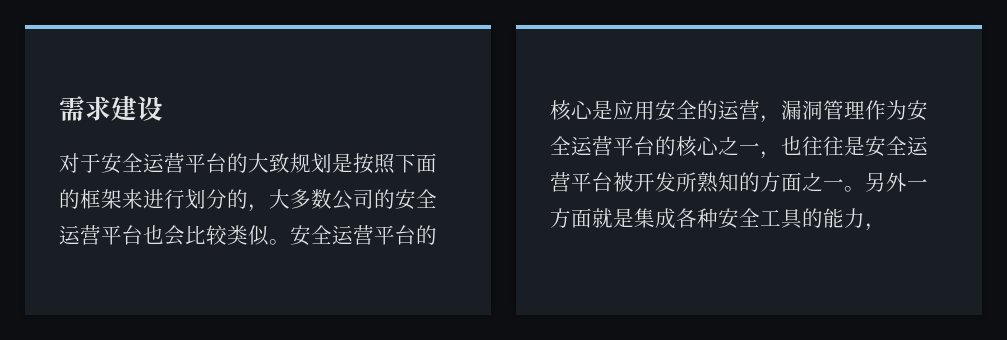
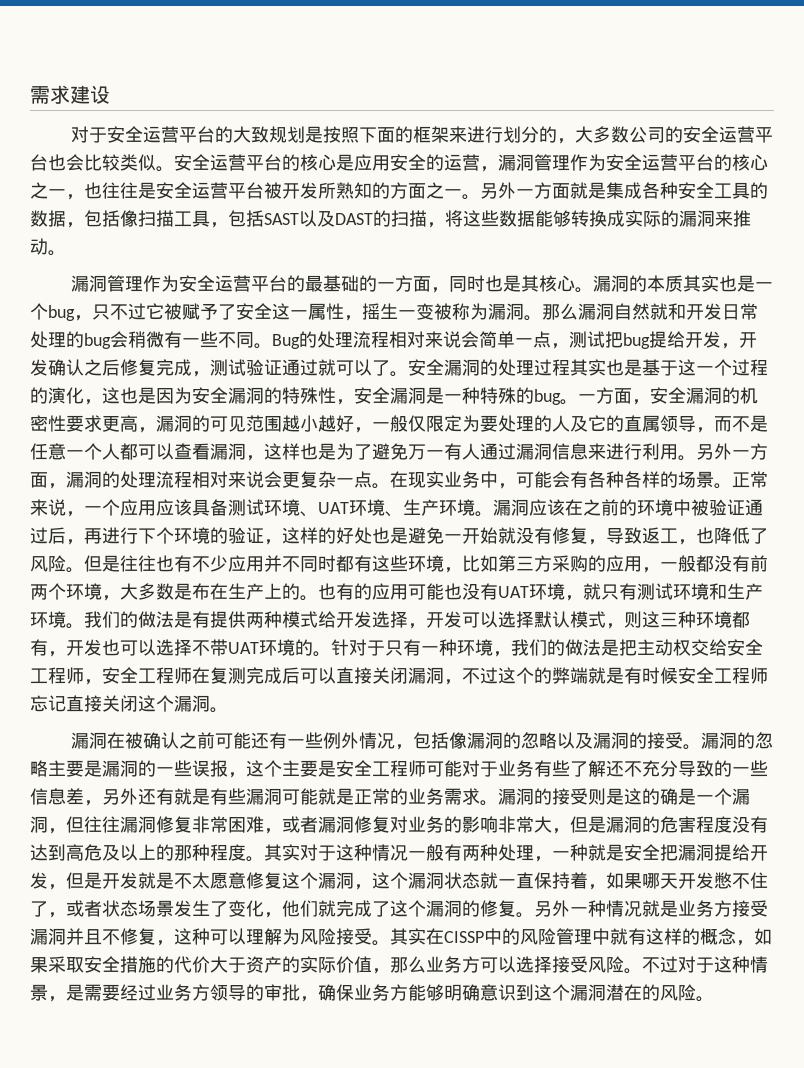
[823,208,886,231] 能力， -> [30,210,751,228] [30,238,66,256] [71,275,774,293] [30,303,758,321] [30,331,757,349] [30,359,768,377] [30,387,758,405] [30,415,768,433] [30,443,768,461] [30,471,768,489] [30,499,763,517] [30,527,768,545] [30,555,768,573] [30,583,763,601] [30,611,750,629] [30,639,763,657] [30,667,768,685] [30,695,228,713] [71,732,774,750] [30,760,768,778] [30,788,750,806] [30,816,768,834] [30,844,768,862] [30,872,768,890] [30,900,768,918] [30,928,772,946] [30,956,768,974] [30,984,714,1002] 数据，包括像扫描工具，包括SAST以及DAST的扫描，将这些数据能够转换成实际的漏洞来推动。 // 漏洞管理作为安全运营平台的最基础的一方面，同时也是其核心。漏洞的本质其实也是一个bug，只不过它被赋予了安全这一属性，摇生一变被称为漏洞。那么漏洞自然就和开发日常处理的bug会稍微有一些不同。Bug的处理流程相对来说会简单一点，测试把bug提给开发，开发确认之后修复完成，测试验证通过就可以了。安全漏洞的处理过程其实也是基于这一个过程的演化，这也是因为安全漏洞的特殊性，安全漏洞是一种特殊的bug。一方面，安全漏洞的机密性要求更高，漏洞的可见范围越小越好，一般仅限定为要处理的人及它的直属领导，而不是任意一个人都可以查看漏洞，这样也是为了避免万一有人通过漏洞信息来进行利用。另外一方面，漏洞的处理流程相对来说会更复杂一点。在现实业务中，可能会有各种各样的场景。正常来说，一个应用应该具备测试环境、UAT环境、生产环境。漏洞应该在之前的环境中被验证通过后，再进行下个环境的验证，这样的好处也是避免一开始就没有修复，导致返工，也降低了风险。但是往往也有不少应用并不同时都有这些环境，比如第三方采购的应用，一般都没有前两个环境，大多数是布在生产上的。也有的应用可能也没有UAT环境，就只有测试环境和生产环境。我们的做法是有提供两种模式给开发选择，开发可以选择默认模式，则这三种环境都有，开发也可以选择不带UAT环境的。针对于只有一种环境，我们的做法是把主动权交给安全工程师，安全工程师在复测完成后可以直接关闭漏洞，不过这个的弊端就是有时候安全工程师忘记直接关闭这个漏洞。 // 漏洞在被确认之前可能还有一些例外情况，包括像漏洞的忽略以及漏洞的接受。漏洞的忽略主要是漏洞的一些误报，这个主要是安全工程师可能对于业务有些了解还不充分导致的一些信息差，另外还有就是有些漏洞可能就是正常的业务需求。漏洞的接受则是这的确是一个漏洞，但往往漏洞修复非常困难，或者漏洞修复对业务的影响非常大，但是漏洞的危害程度没有达到高危及以上的那种程度。其实对于这种情况一般有两种处理，一种就是安全把漏洞提给开发，但是开发就是不太愿意修复这个漏洞，这个漏洞状态就一直保持着，如果哪天开发憋不住了，或者状态场景发生了变化，他们就完成了这个漏洞的修复。另外一种情况就是业务方接受漏洞并且不修复，这种可以理解为风险接受。其实在CISSP中的风险管理中就有这样的概念，如果采取安全措施的代价大于资产的实际价值，那么业务方可以选择接受风险。不过对于这种情景，是需要经过业务方领导的审批，确保业务方能够明确意识到这个漏洞潜在的风险。

